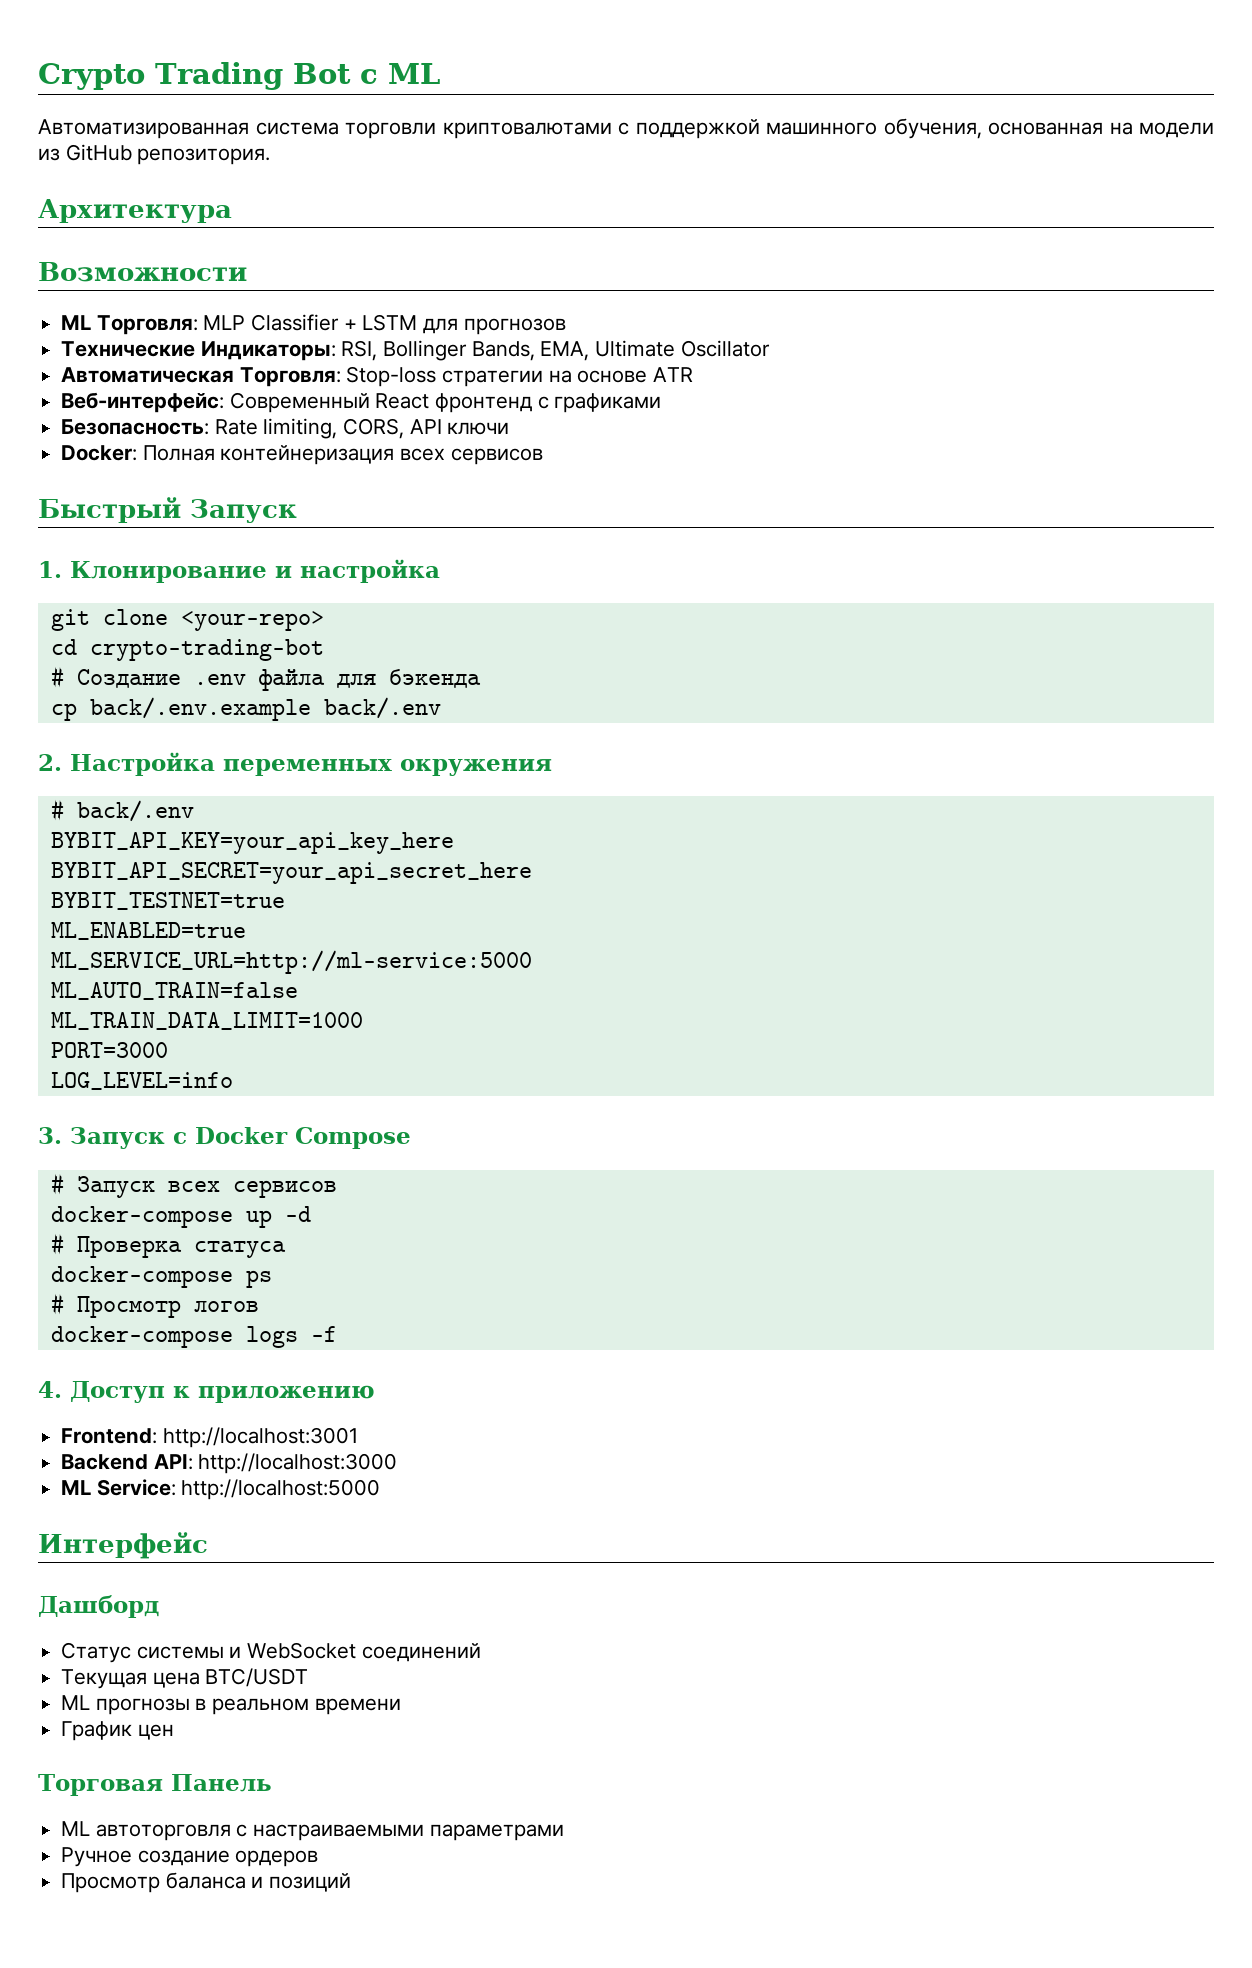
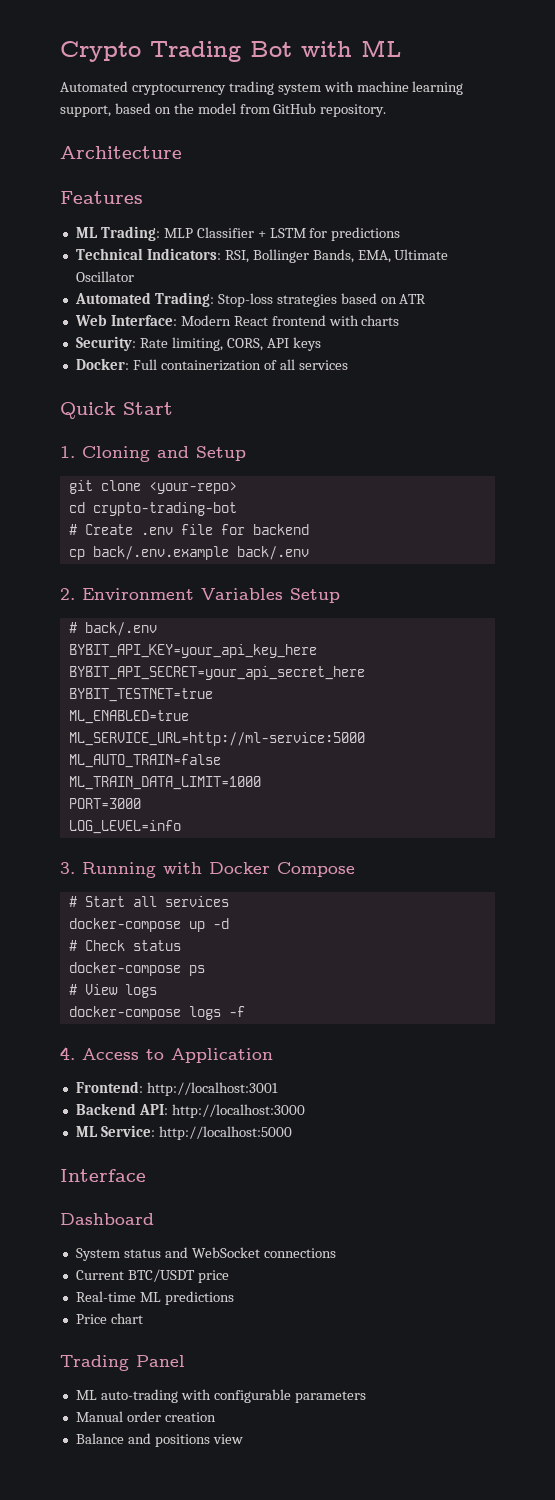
[359,69,378,84] с -> [301,41,352,57] with
[38,118,1214,139] [38,144,271,165] [38,199,232,223] [38,262,247,282] [61,315,198,335] Автоматизированная система торговли криптовалютами с поддержкой машинного обучения, основанная на модели из GitHub репозитория. // Архитектура // Возможности // ML Торговля: -> [60,81,464,95] [60,103,387,117] [60,146,182,159] [60,191,143,204] [75,226,160,241] Automated cryptocurrency trading system with machine learning support, based on the model from GitHub repository. // Architecture // Features // ML Trading:
[423,318,566,335] [61,341,336,361] для прогнозов // Технические Индикаторы: -> [309,227,401,241] [75,248,221,260] for predictions // Technical Indicators:
[61,366,694,387] [61,392,662,413] [61,419,210,435] Автоматическая Торговля: Stop-loss стратегии на основе ATR // Веб-интерфейс: Современный React фронтенд с графиками // Безопасность: -> [74,292,427,307] [74,314,400,326] [75,336,136,351] Automated Trading: Stop-loss strategies based on ATR // Web Interface: Modern React frontend with charts // Security:
[447,422,510,435] ключи -> [292,337,321,351] keys
[142,445,543,465] [38,497,297,523] [38,559,440,583] Полная контейнеризация всех сервисов // Быстрый Запуск // 1. Клонирование и настройка -> [132,359,348,371] [60,402,173,419] [60,446,246,462] Full containerization of all services // Quick Start // 1. Cloning and Setup
[76,669,481,691] Создание .env файла для бэкенда -> [84,524,309,535] Create .env file for backend
[70,752,552,776] Настройка переменных окружения -> [82,588,340,603] Environment Variables Setup
[70,1127,187,1149] Запуск с -> [82,862,202,878] Running with
[76,1176,337,1198] Запуск всех сервисов -> [84,896,229,907] Start all services
[76,1236,286,1258] Проверка статуса -> [84,940,181,951] Check status
[76,1296,259,1318] Просмотр логов -> [84,984,157,998] View logs
[70,1381,375,1403] Доступ к приложению -> [82,1048,273,1063] Access to Application
[38,1532,208,1559] [38,1595,159,1618] [61,1642,481,1663] [61,1668,309,1689] [61,1695,401,1715] [61,1721,174,1741] [38,1774,272,1796] [61,1821,564,1841] [61,1847,319,1867] [61,1872,352,1893] Интерфейс // Дашборд // Статус системы и WebSocket соединений // Текущая цена BTC/USDT // ML прогнозы в реальном времени // График цен // Торговая Панель // ML автоторговля с настраиваемыми параметрами // Ручное создание ордеров // Просмотр баланса и позиций -> [60,1169,146,1182] [60,1213,154,1225] [75,1247,336,1261] [75,1269,229,1283] [75,1291,234,1305] [75,1313,143,1324] [60,1355,185,1371] [75,1389,366,1403] [75,1411,216,1422] [75,1433,243,1447] Interface // Dashboard // System status and WebSocket connections // Current BTC/USDT price // Real-time ML predictions // Price chart // Trading Panel // ML auto-trading with configurable parameters // Manual order creation // Balance and positions view

